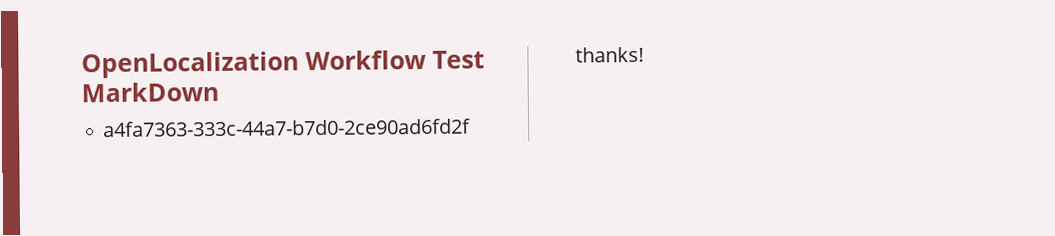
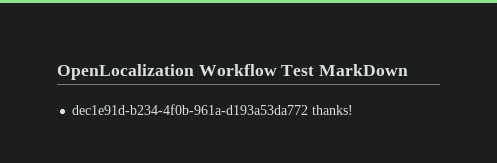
[103,118,472,138] a4fa7363-333c-44a7-b7d0-2ce90ad6fd2f -> [72,104,309,115] dec1e91d-b234-4f0b-961a-d193a53da772

